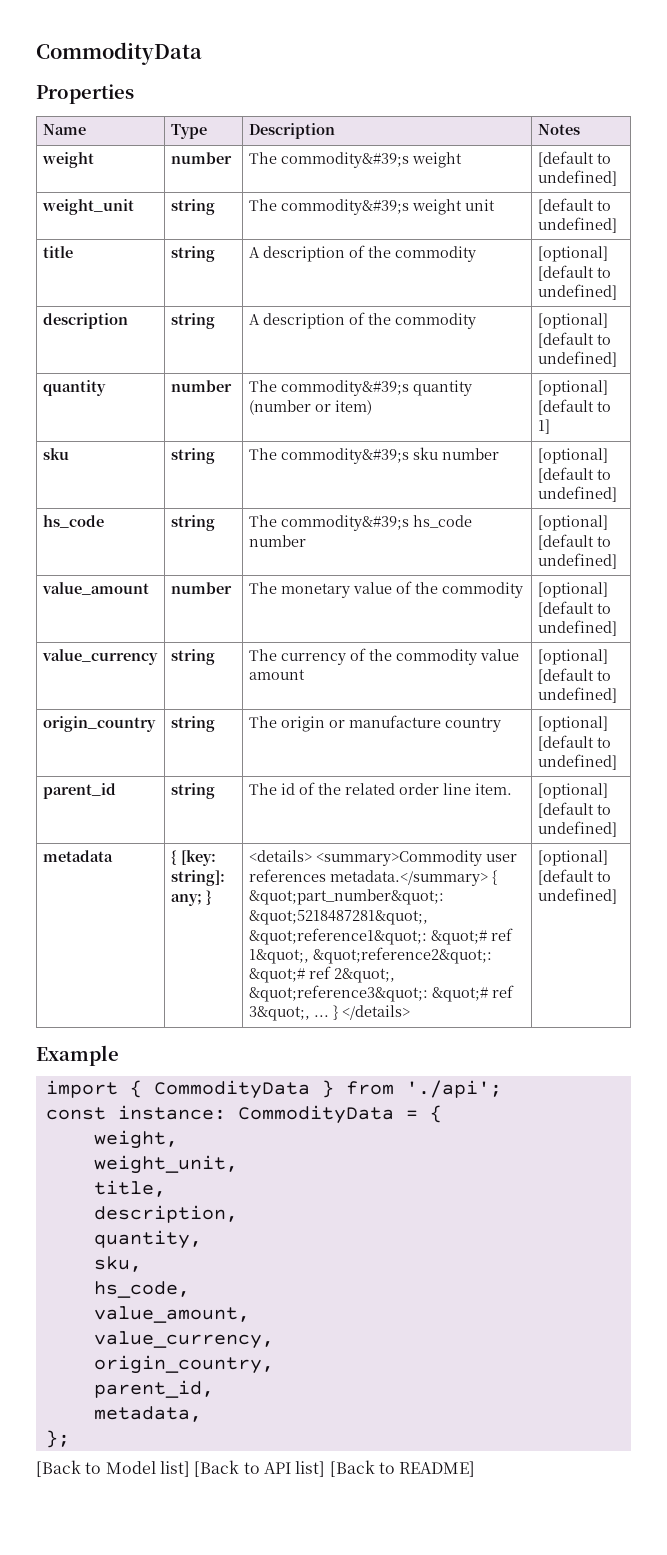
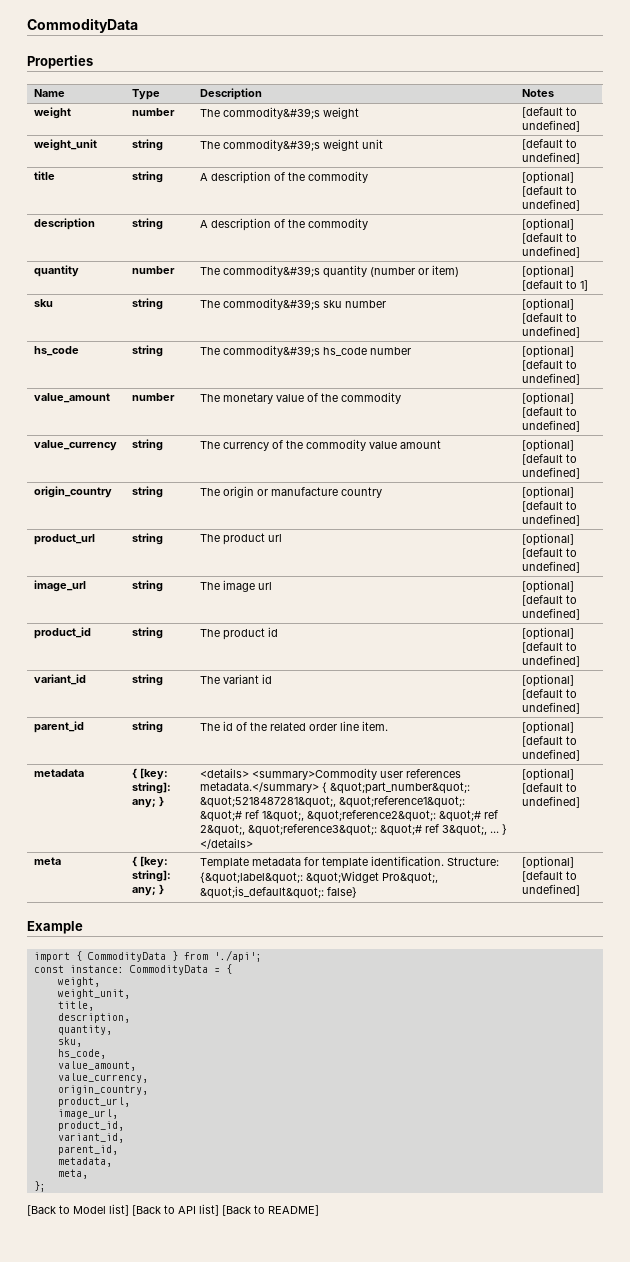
(617, 762) none -> [34,534,96,545] [132,533,164,545] [200,533,283,545] [522,533,575,546] [522,548,578,559] [522,561,581,573] [34,580,87,592] [132,580,164,592] [200,580,273,592] [522,580,575,593] [522,595,578,606] [522,608,581,620] [34,627,92,639] [132,627,164,639] [200,627,279,640] [522,627,575,640] [522,642,578,653] [522,655,581,667] [34,674,87,685] [132,674,164,686] [200,674,273,684] [522,674,575,687] [522,689,578,700] [522,702,581,714] // product_url | string | The product url | [optional] [default to undefined] // image_url | string | The image url | [optional] [default to undefined] // product_id | string | The product id | [optional] [default to undefined] // variant_id | string | The variant id | [optional] [default to undefined]
(617, 896) none -> [34,857,62,865] [132,856,169,868] [132,870,172,882] [132,884,165,896] [200,856,500,869] [200,871,439,884] [200,886,358,899] [522,856,575,869] [522,871,578,882] [522,884,581,896] // meta | { [key: string]: any; } | Template metadata for template identification. Structure: {&quot;label&quot;: &quot;Widget Pro&quot;, &quot;is_default&quot;: false} | [optional] [default to undefined]
(274, 1364) none -> [57,1097,130,1107] [57,1109,118,1119] [57,1121,124,1131] [57,1133,124,1143] // product_url, // image_url, // product_id, // variant_id,
(202, 1414) none -> [57,1169,88,1179] // meta,

